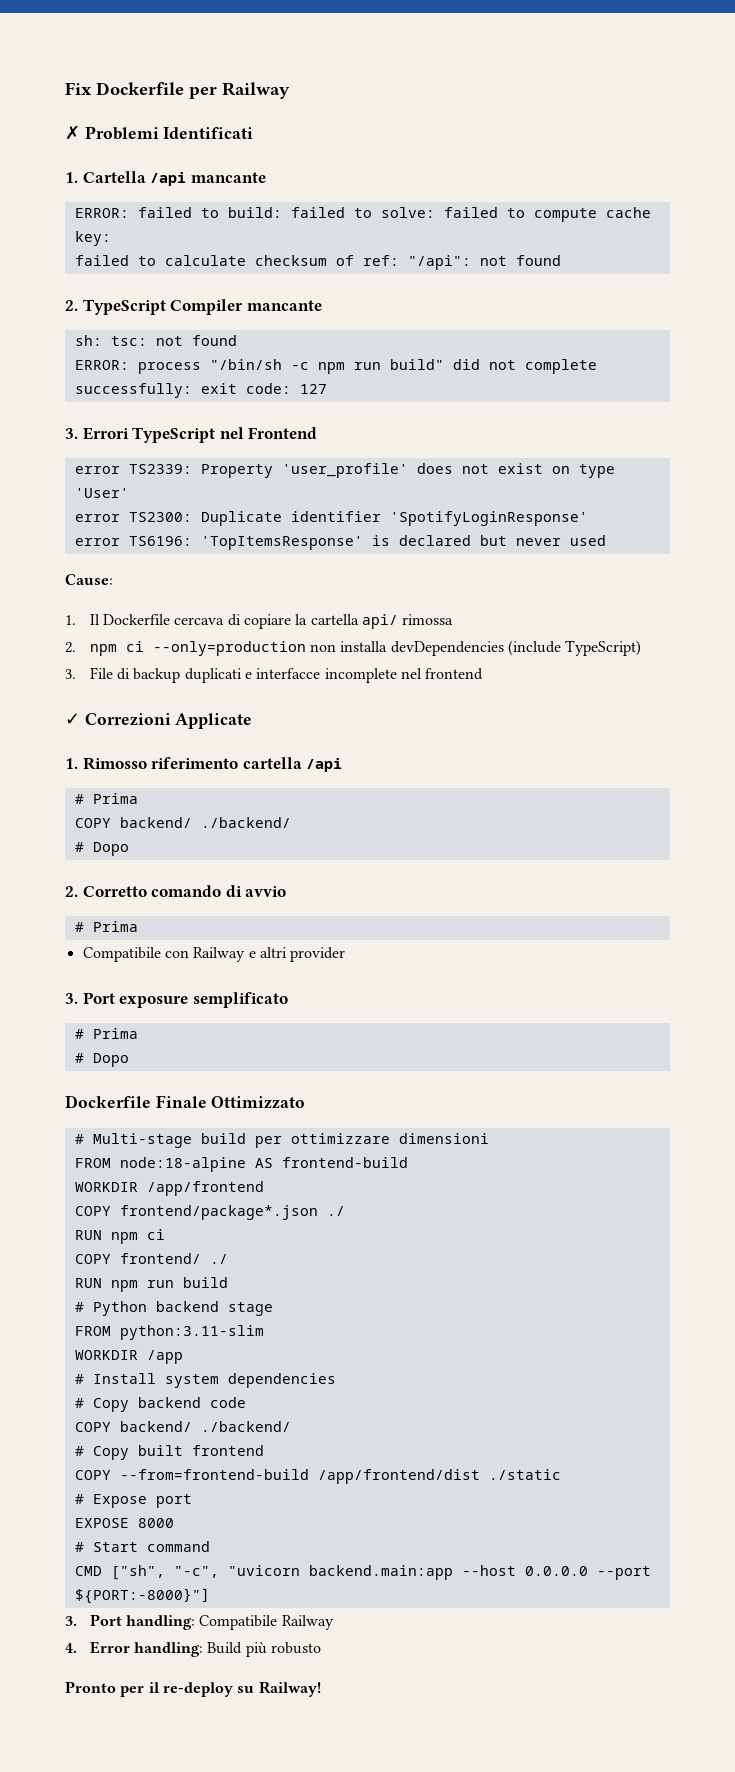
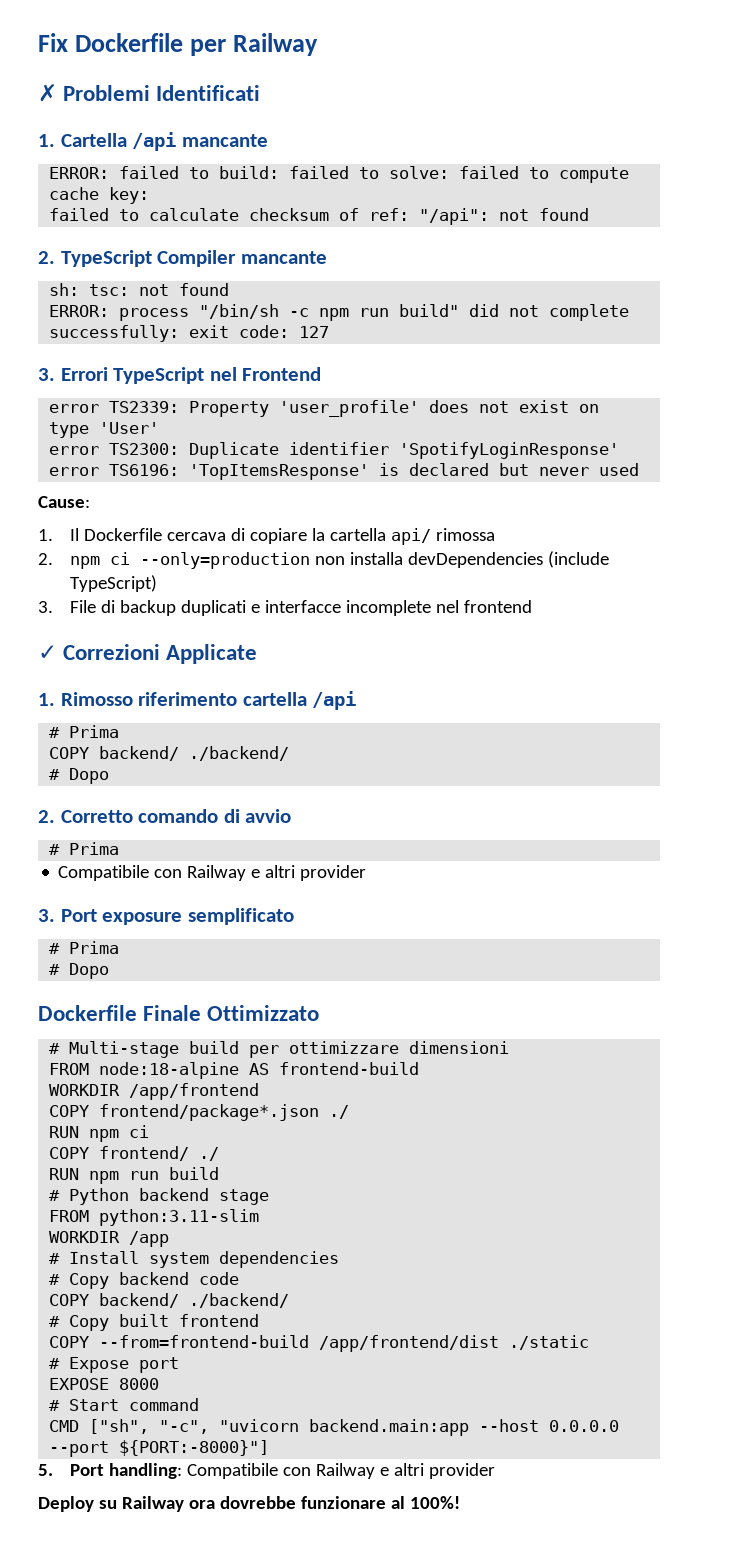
[65,1616,77,1626] 3. -> [38,1464,53,1476] 5.
[281,1615,334,1630] [65,1641,321,1657] [65,1681,321,1697] Railway // 4. Error handling: Build più robusto // Pronto per il re-deploy su Railway! -> [283,1463,496,1479] [38,1496,460,1512] con Railway e altri provider // Deploy su Railway ora dovrebbe funzionare al 100%!

